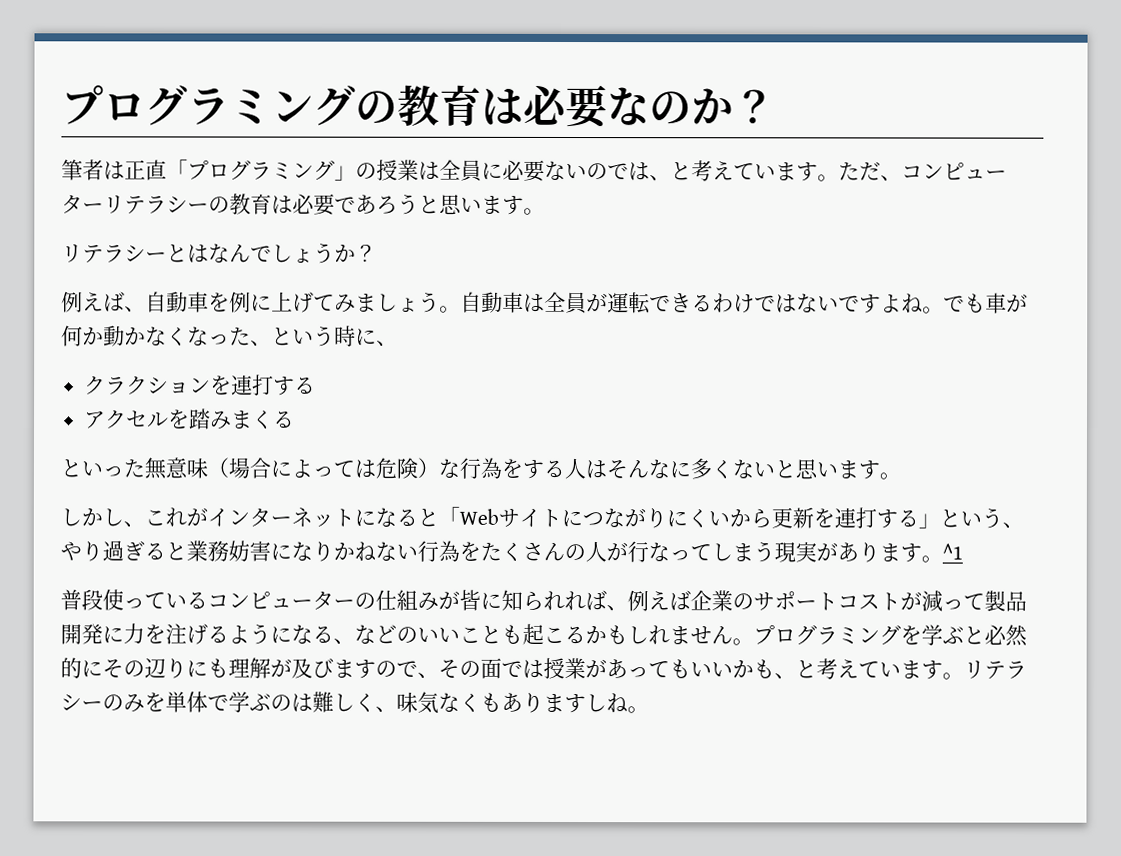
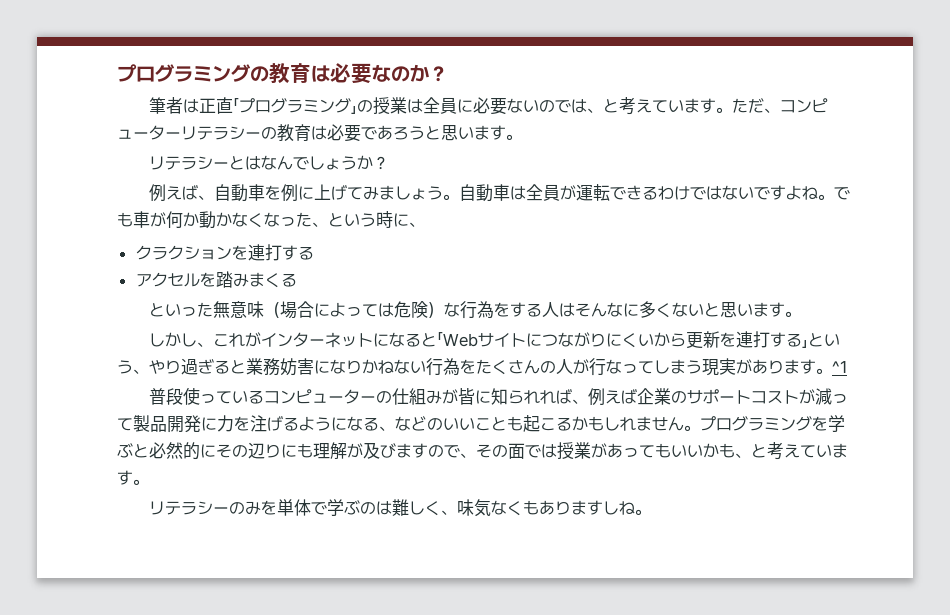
(964, 676) none -> (149, 482) //

